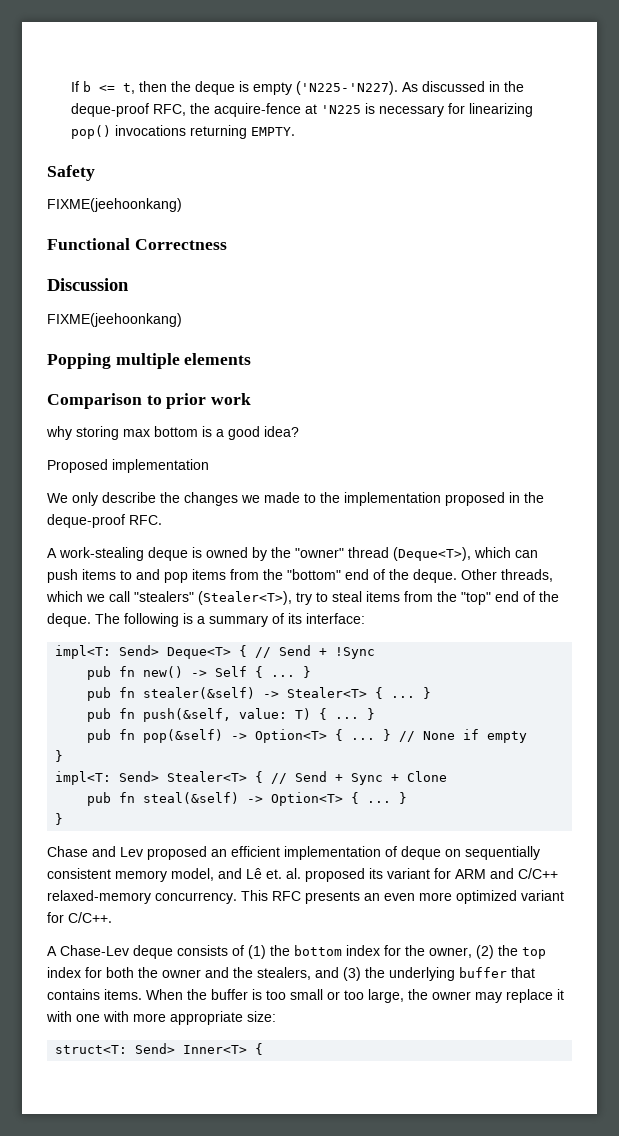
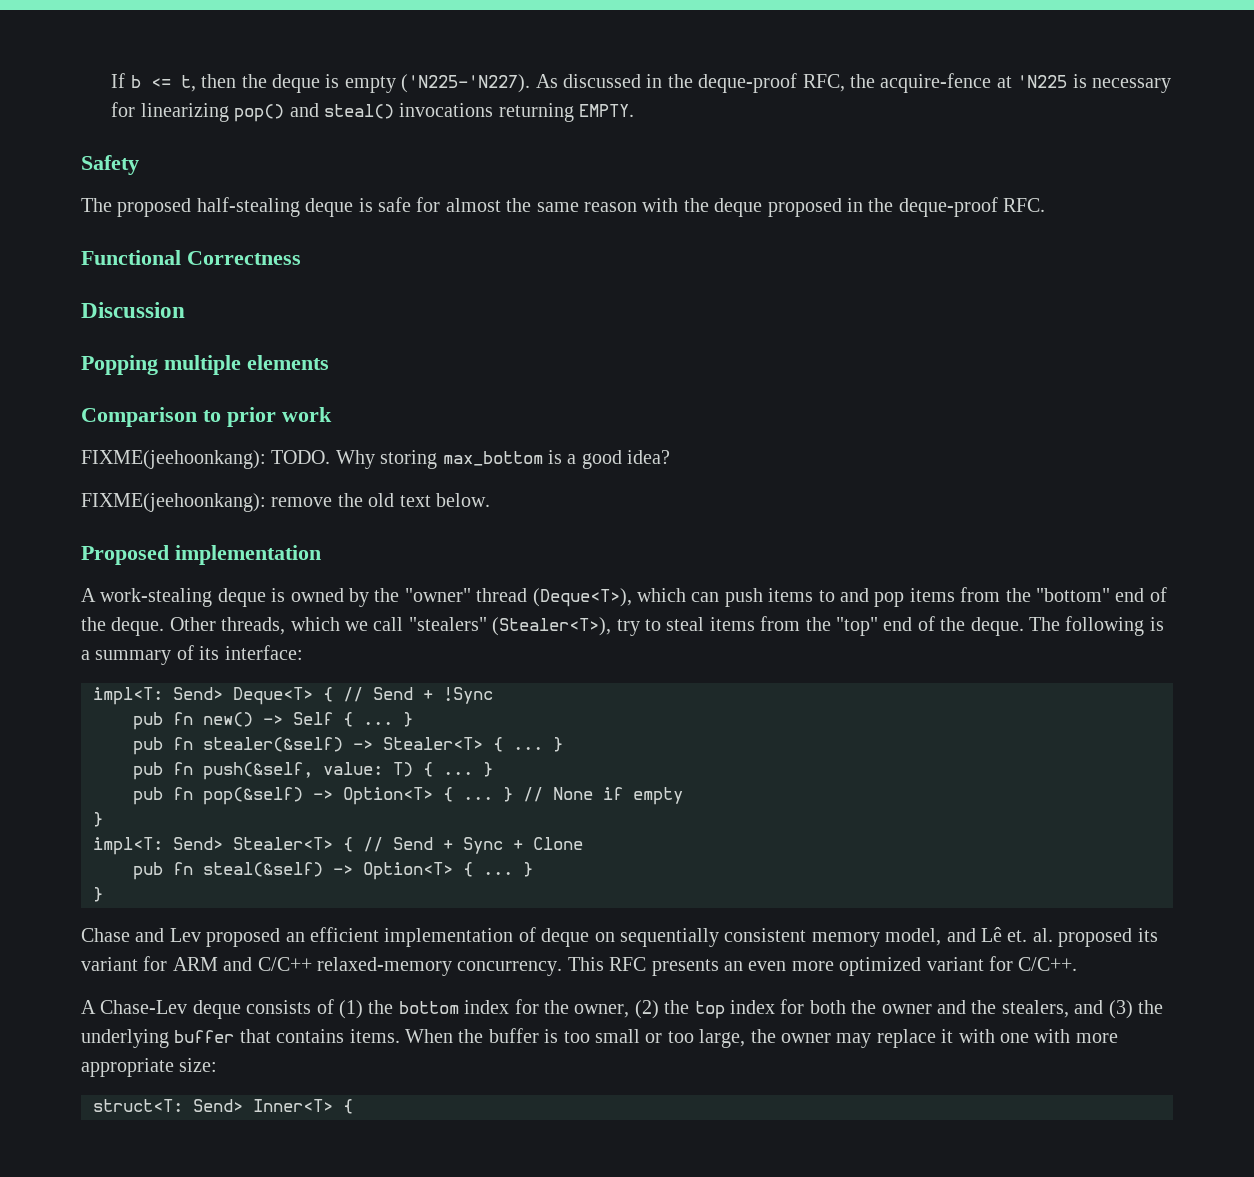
(112, 132) none -> [289,103,395,119] and steal()
[47,198,182,212] FIXME(jeehoonkang) -> [81,197,1046,217] The proposed half-stealing deque is safe for almost the same reason with the deque proposed in the deque-proof RFC.
[47,313,182,327] // FIXME(jeehoonkang) -> (185, 310) none
[46,426,198,440] why storing max bottom -> [81,450,543,469] FIXME(jeehoonkang): TODO. Why storing max_bottom
[47,459,209,473] [47,492,544,506] [47,514,162,528] Proposed implementation // We only describe the changes we made to the implementation proposed in the deque-proof RFC. -> [81,493,490,512] [81,545,321,565] FIXME(jeehoonkang): remove the old text below. // Proposed implementation

